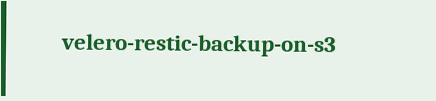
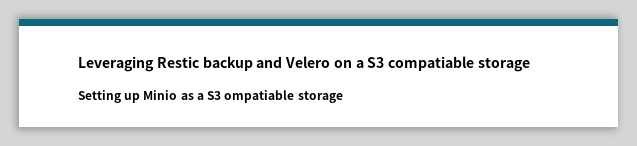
[60,33,337,58] velero-restic-backup-on-s3 -> [78,56,531,72] [78,90,343,103] Leveraging Restic backup and Velero on a S3 compatiable storage // Setting up Minio as a S3 ompatiable storage

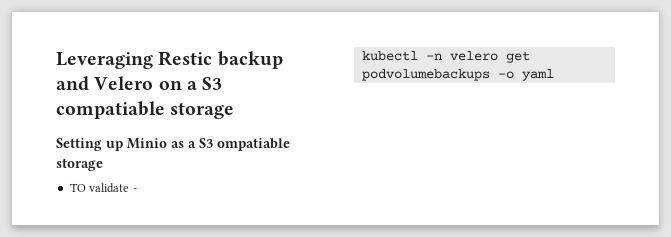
(343, 97) none -> [69,183,137,193] [361,51,530,63] [361,69,554,81] // TO validate - // kubectl -n velero get podvolumebackups -o yaml

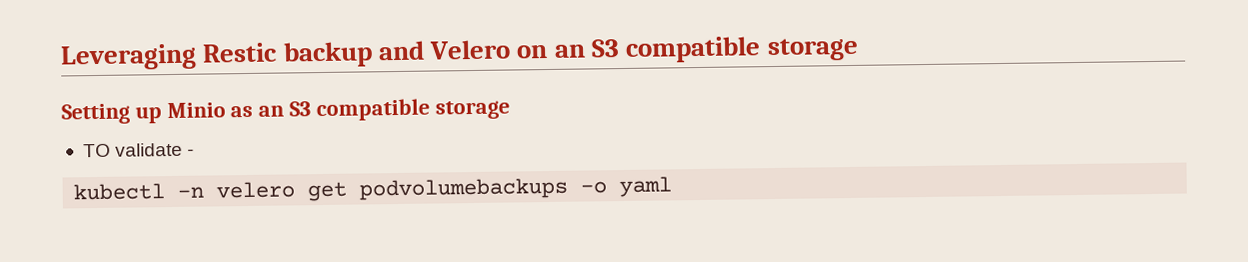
[186,77,223,90] [56,101,165,119] a S3 compatiable -> [553,36,762,63] an S3 compatible
[188,138,290,151] a S3 ompatiable -> [258,98,430,122] an S3 compatible

